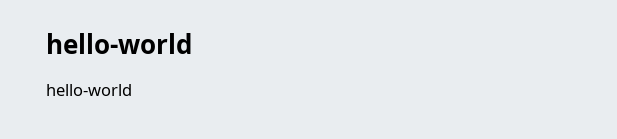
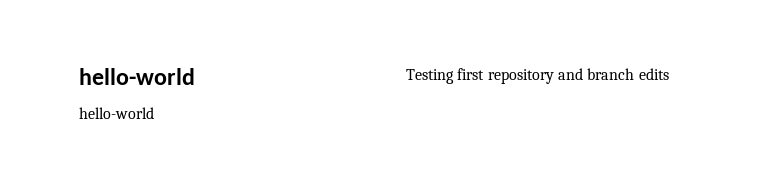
(132, 90) none -> [406,68,669,84] // Testing first repository and branch edits

